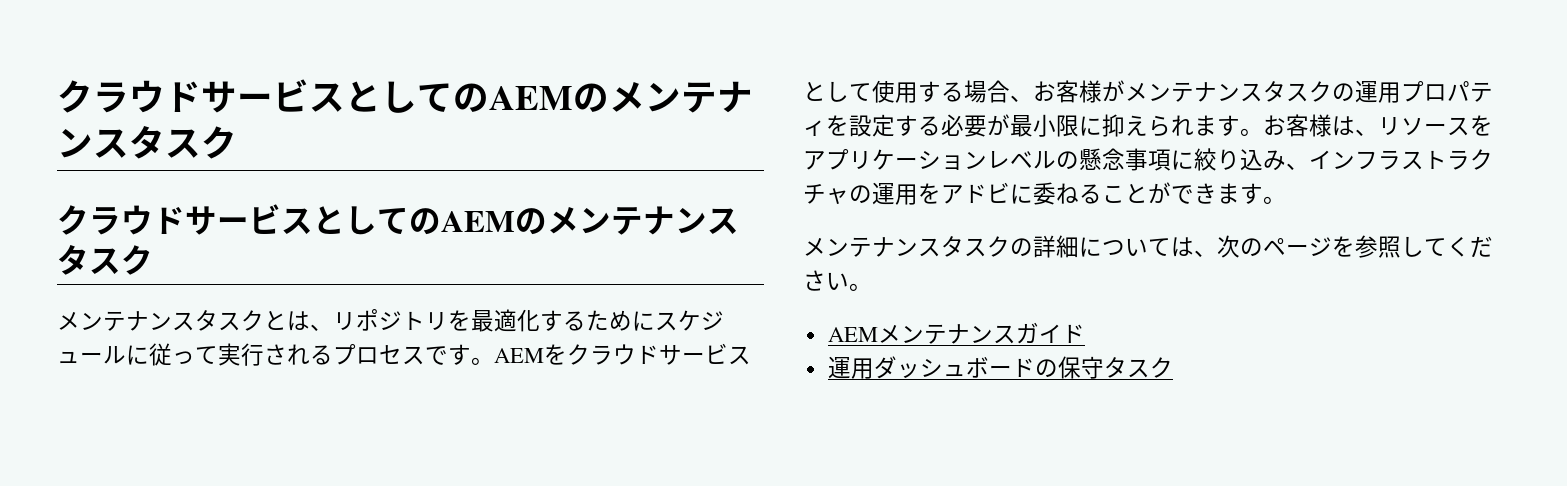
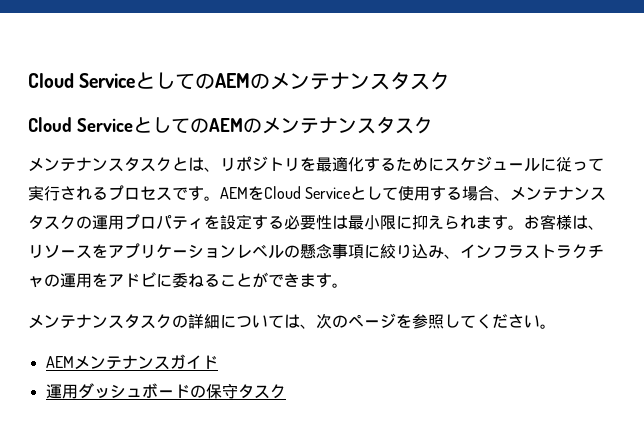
[57,79,753,113] [57,125,237,159] [57,204,313,235] クラウドサービスとしてのAEMのメンテナンスタスク // クラウドサービス -> [28,72,451,90] [28,117,133,132] Cloud ServiceとしてのAEMのメンテナンスタスク // Cloud Service
[567,343,751,365] クラウドサービス -> [264,186,351,199] Cloud Service
[1033,80,1125,103] お客様が -> (511, 198) none
[987,114,1010,136] が -> [316,215,348,230] 性は

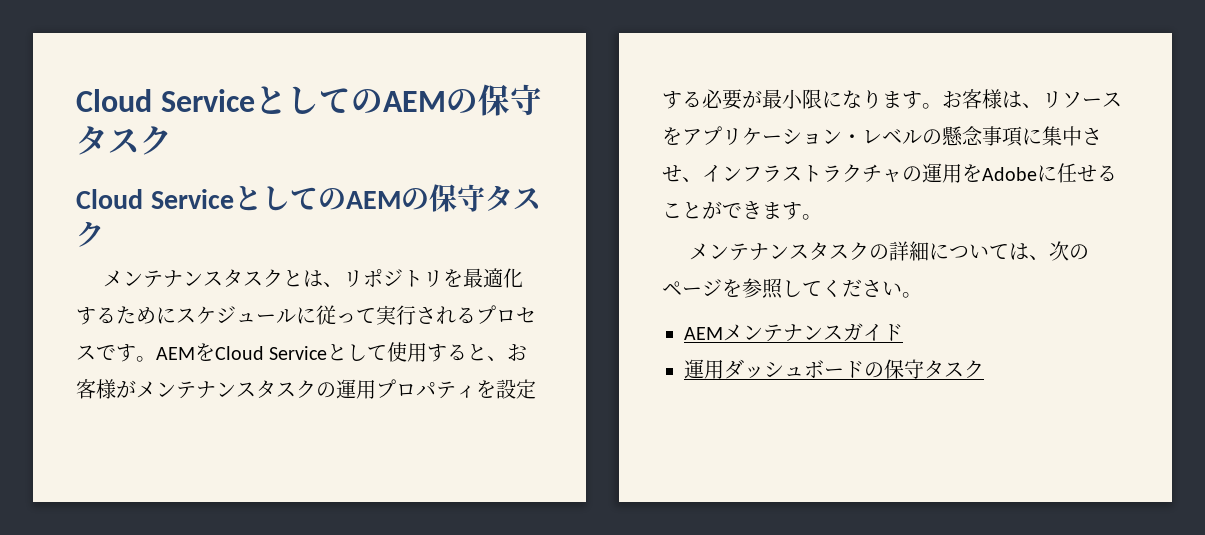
[28,72,391,90] Cloud ServiceとしてのAEMのメンテナンス -> [76,84,542,116] Cloud ServiceとしてのAEMの保守
[261,117,376,134] メンテナンス -> [428,184,485,212] 保守
[462,185,511,201] 場合、 -> [467,344,528,361] [76,379,136,399] と、お客様が
[316,215,348,230] 性は -> [742,90,762,108] が
[412,215,476,230] 抑えられ -> [842,90,882,109] なり
(236, 251) none -> [842,134,862,144] ・
[380,244,444,259] 絞り込み -> [1042,126,1102,146] [662,165,682,182] 集中させ
[108,272,204,288] アドビに委ね -> [982,163,1097,183] Adobeに任せ

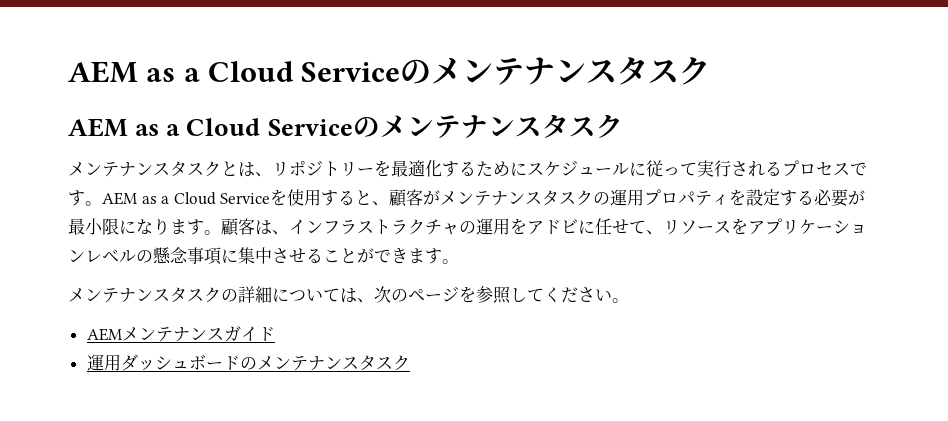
[76,84,542,116] [76,126,172,155] [76,184,485,212] Cloud ServiceとしてのAEMの保守タスク // Cloud ServiceとしてのAEMの保守 -> [68,57,711,85] [68,114,542,138] AEM as a Cloud Serviceのメンテナンスタスク // AEM as a Cloud Serviceのメンテナンス
(444, 278) none -> [357,167,374,175] ー
[195,343,388,361] をCloud Serviceとして -> [141,189,288,206] as a Cloud Serviceを
[507,344,528,361] [76,379,116,399] お客様 -> [389,189,424,207] 顧客
[942,89,1122,109] [662,126,1102,147] [662,165,682,182] お客様は、リソースをアプリケーション・レベルの懸念事項に集中させ -> [221,218,272,236] 顧客は
[982,163,1077,183] Adobeに任 -> [527,218,867,235] [68,247,289,265] アドビに任せて、リソースをアプリケーションレベルの懸念事項に集中さ
[884,359,924,379] 保守 -> [256,356,359,371] メンテナンス

